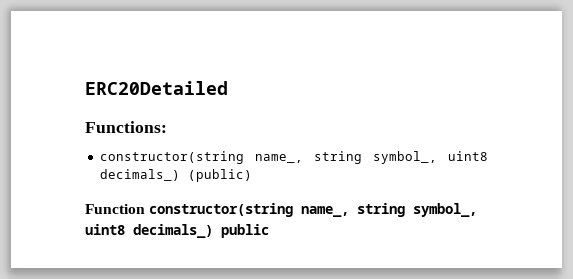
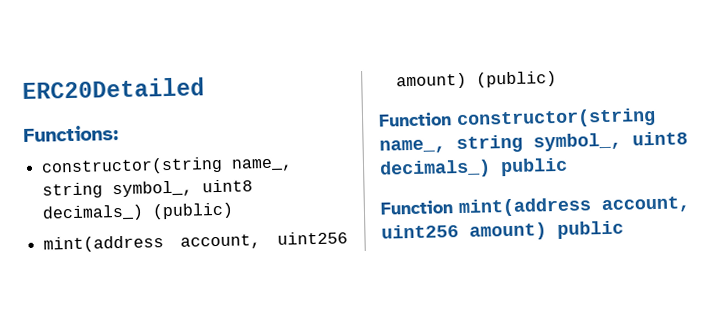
(253, 175) none -> [42,231,348,253] [395,71,557,90] // mint(address account, uint256 amount) (public)
(269, 231) none -> [380,196,691,218] [381,220,624,241] // Function mint(address account, uint256 amount) public

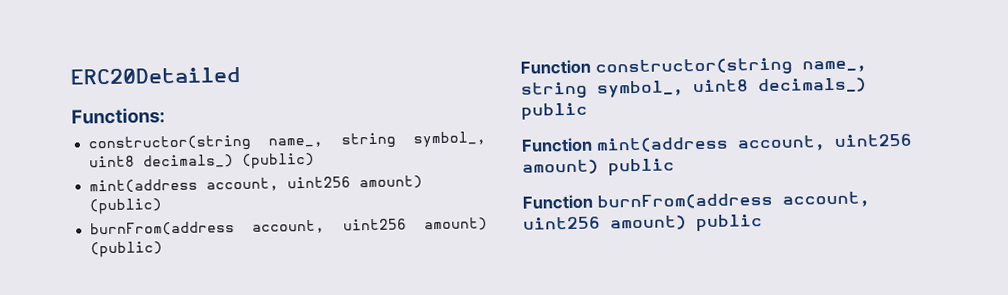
(557, 79) none -> [89,217,488,237] [89,241,163,258] // burnFrom(address account, uint256 amount) (public)
(624, 230) none -> [522,191,870,210] [523,214,763,232] // Function burnFrom(address account, uint256 amount) public

